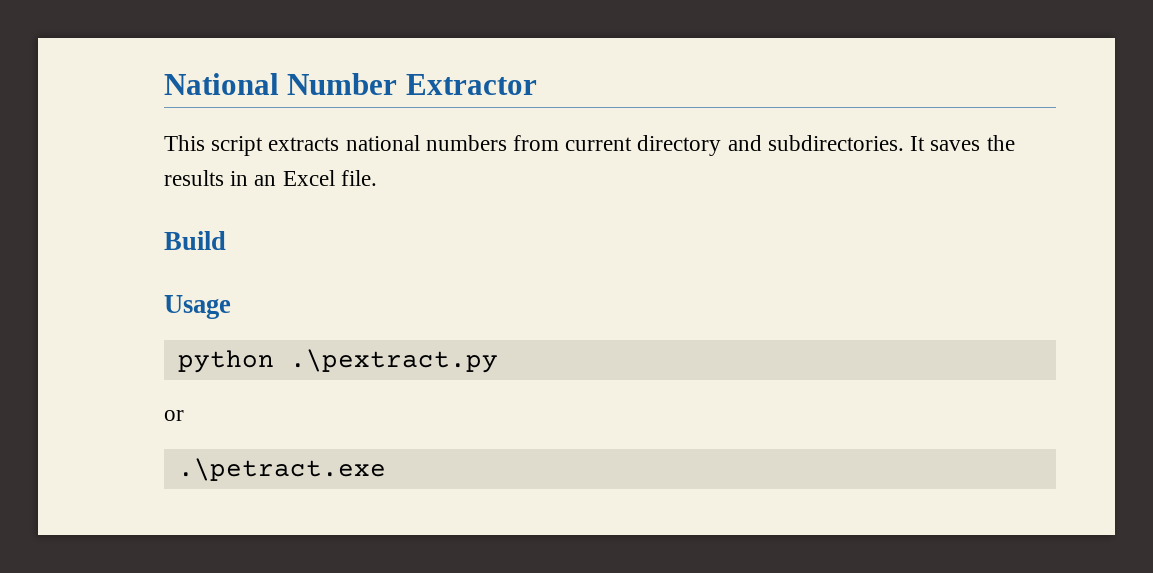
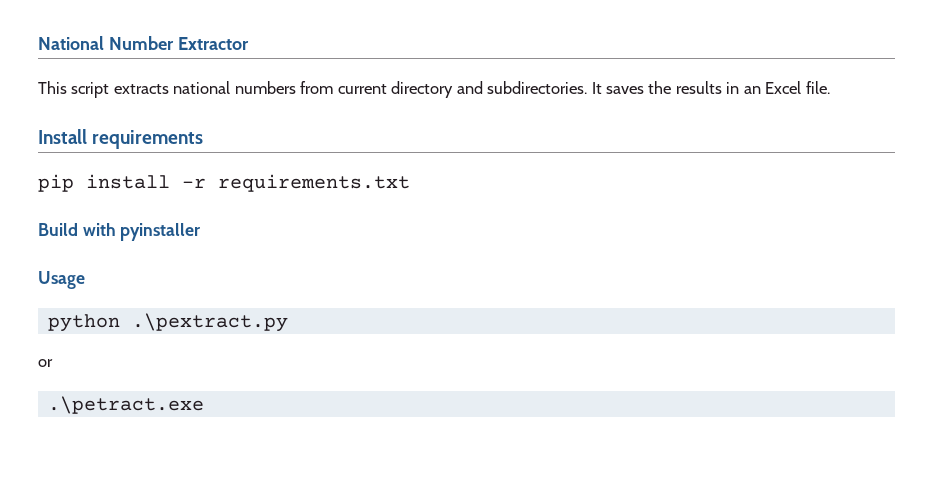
(377, 178) none -> [38,129,204,149] [38,174,410,192] // Install requirements // pip install -r requirements.txt
(226, 240) none -> [82,223,201,241] with pyinstaller

